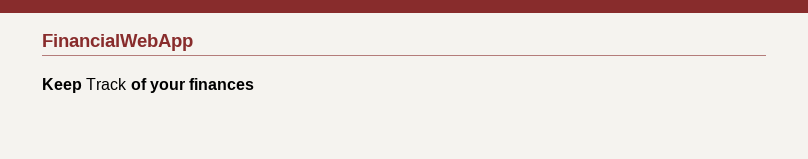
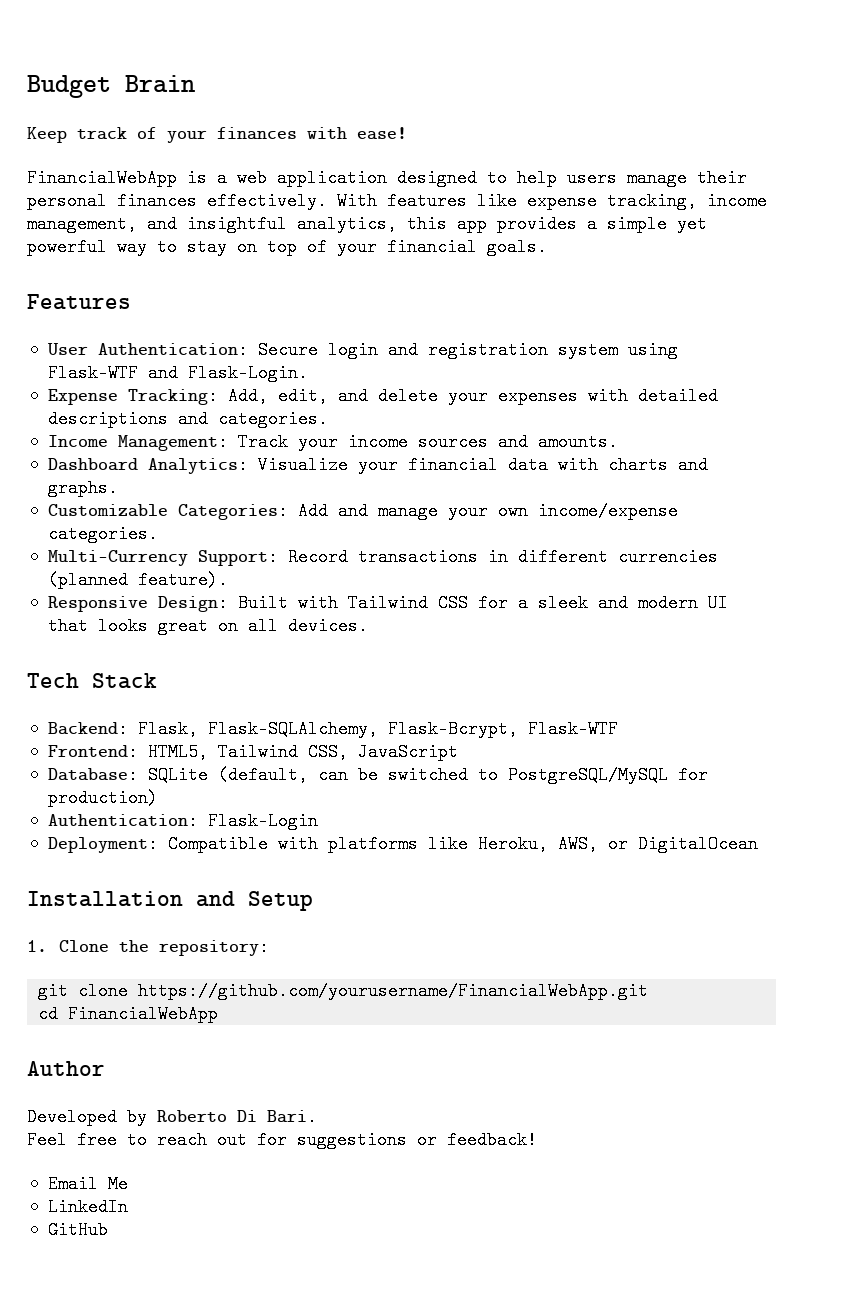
[42,34,193,51] FinancialWebApp -> [27,75,196,98] Budget Brain
[86,78,128,90] Track -> [77,127,127,140] track
(255, 84) none -> [307,127,407,140] [27,169,747,187] [27,192,767,210] [27,215,707,233] [27,238,547,256] [27,294,131,310] [46,341,678,359] [47,364,308,382] [47,387,718,405] [47,410,328,428] [47,433,618,451] [47,456,708,474] [47,479,118,497] [47,502,678,520] [47,525,158,543] [47,548,718,566] [47,571,228,589] [47,594,728,612] [47,617,368,635] [27,673,157,689] [47,720,618,738] [47,743,458,761] [47,766,708,784] [47,789,158,807] [47,812,318,830] [47,835,758,853] [27,891,313,911] [27,938,269,956] [38,982,649,1000] [38,1005,219,1023] [27,1061,105,1076] [27,1108,317,1126] [27,1131,537,1149] [47,1175,128,1193] [47,1198,128,1216] [47,1221,108,1239] with ease! // FinancialWebApp is a web application designed to help users manage their personal finances effectively. With features like expense tracking, income management, and insightful analytics, this app provides a simple yet powerful way to stay on top of your financial goals. // Features // User Authentication: Secure login and registration system using Flask-WTF and Flask-Login. // Expense Tracking: Add, edit, and delete your expenses with detailed descriptions and categories. // Income Management: Track your income sources and amounts. // Dashboard Analytics: Visualize your financial data with charts and graphs. // Customizable Categories: Add and manage your own income/expense categories. // Multi-Currency Support: Record transactions in different currencies (planned feature). // Responsive Design: Built with Tailwind CSS for a sleek and modern UI that looks great on all devices. // Tech Stack // Backend: Flask, Flask-SQLAlchemy, Flask-Bcrypt, Flask-WTF // Frontend: HTML5, Tailwind CSS, JavaScript // Database: SQLite (default, can be switched to PostgreSQL/MySQL for production) // Authentication: Flask-Login // Deployment: Compatible with platforms like Heroku, AWS, or DigitalOcean // Installation and Setup // 1. Clone the repository: // git clone https://github.com/yourusername/FinancialWebApp.git // cd FinancialWebApp // Author // Developed by Roberto Di Bari. // Feel free to reach out for suggestions or feedback! // Email Me // LinkedIn // GitHub

